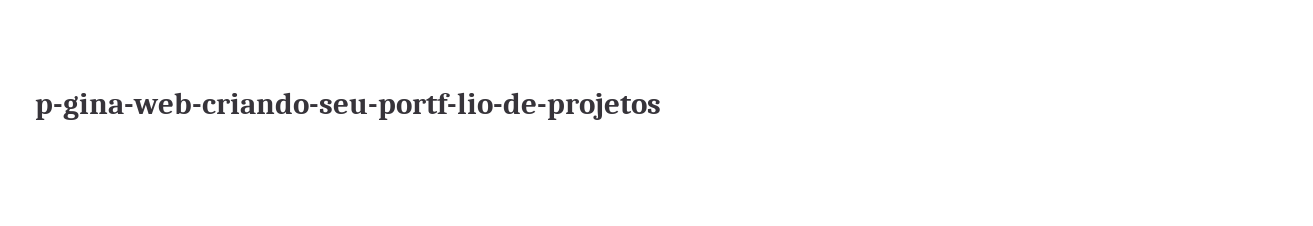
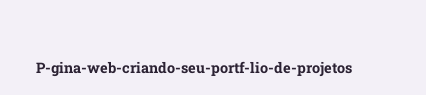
[35,92,661,120] p-gina-web-criando-seu-portf-lio-de-projetos -> [36,61,352,77] P-gina-web-criando-seu-portf-lio-de-projetos

